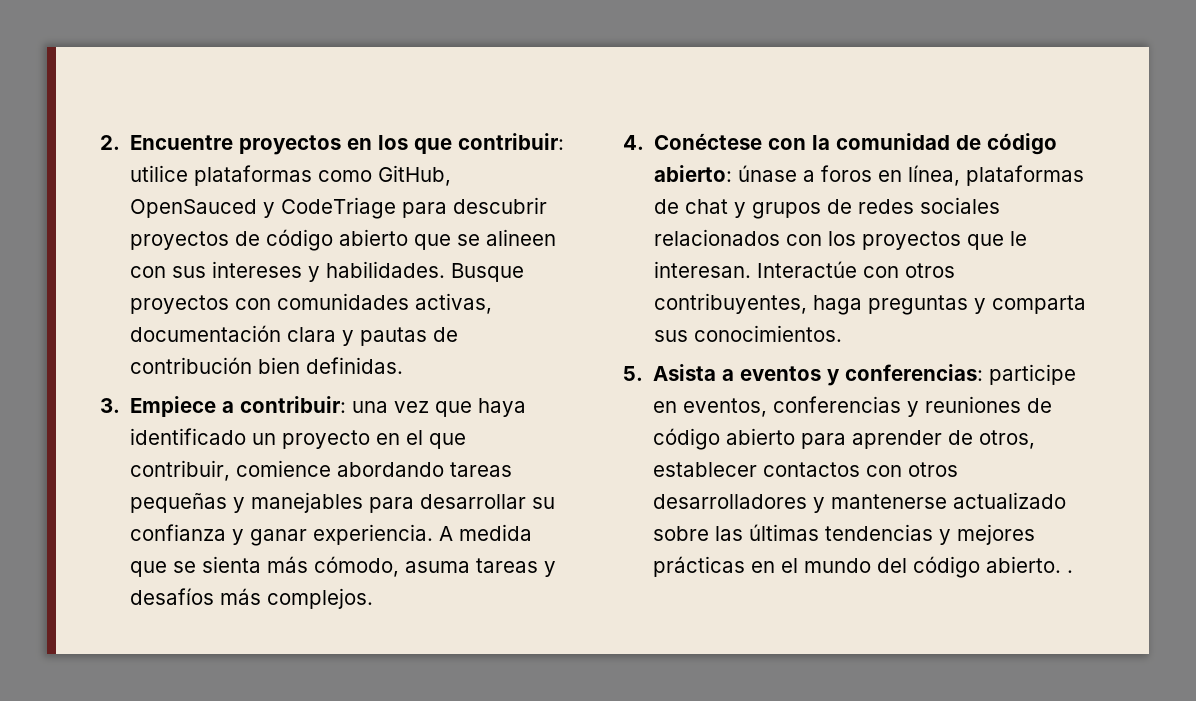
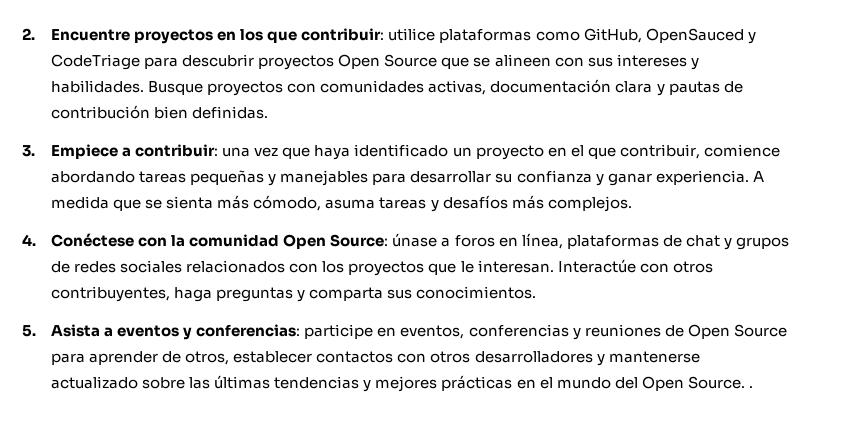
[235,229,409,251] de código abierto -> [338,54,438,69] Open Source
[956,133,1058,155] [654,165,733,182] de código abierto: -> [283,234,389,249] Open Source:
[653,428,796,450] código abierto -> [687,324,787,339] Open Source
[913,556,1062,578] código abierto. -> [641,376,745,391] Open Source.

